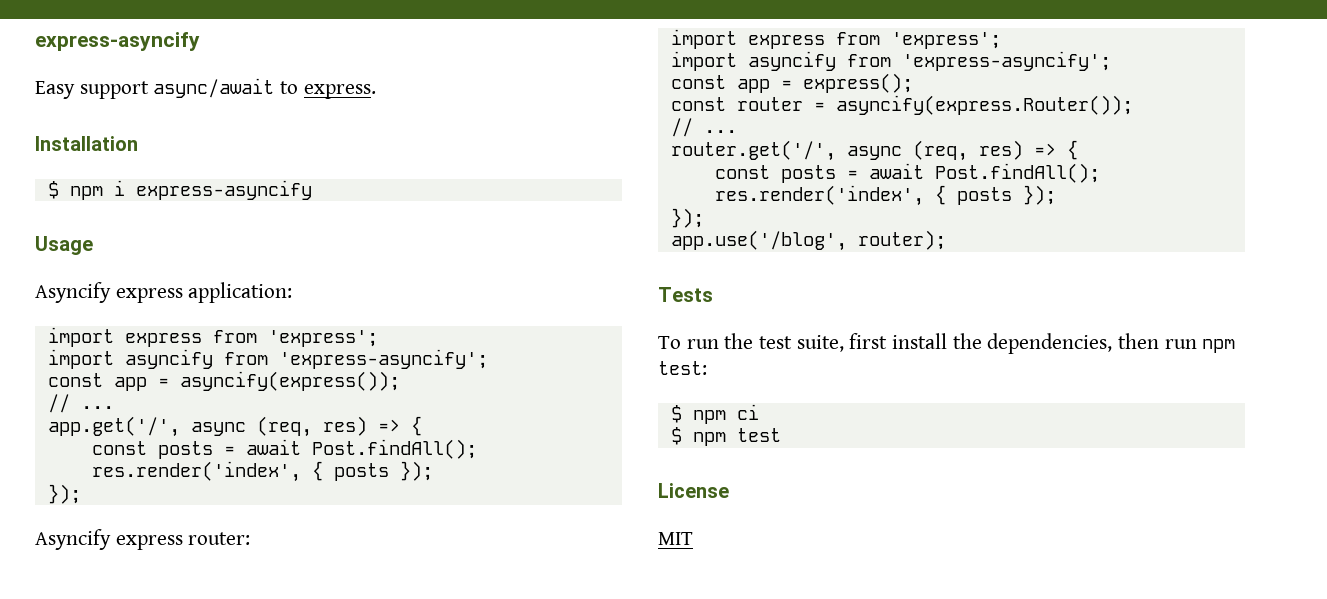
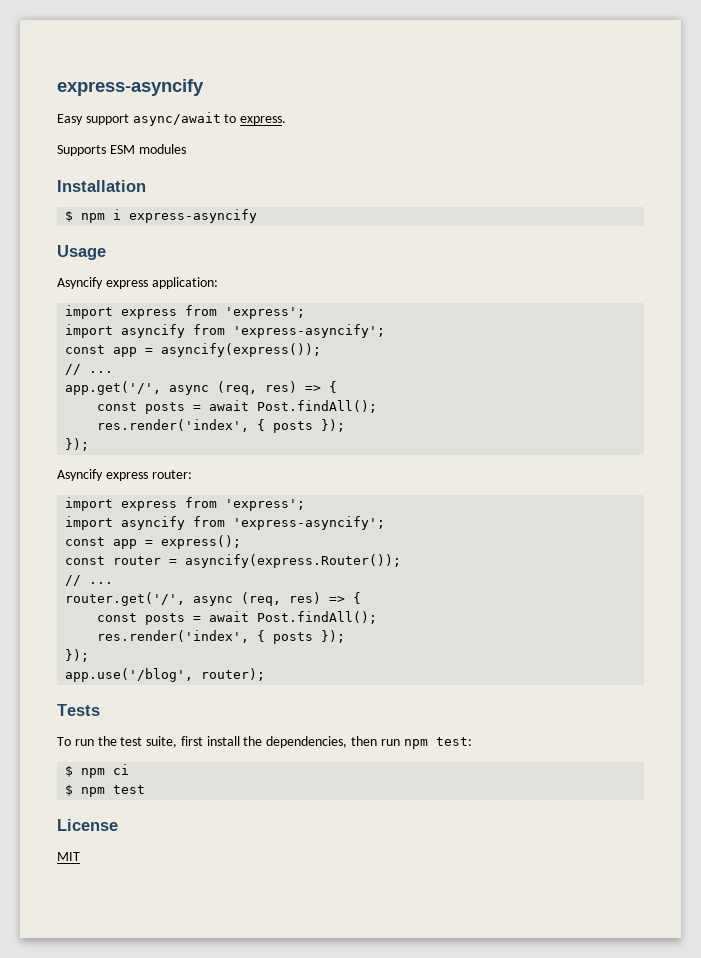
(376, 91) none -> [57,144,186,156] // Supports ESM modules

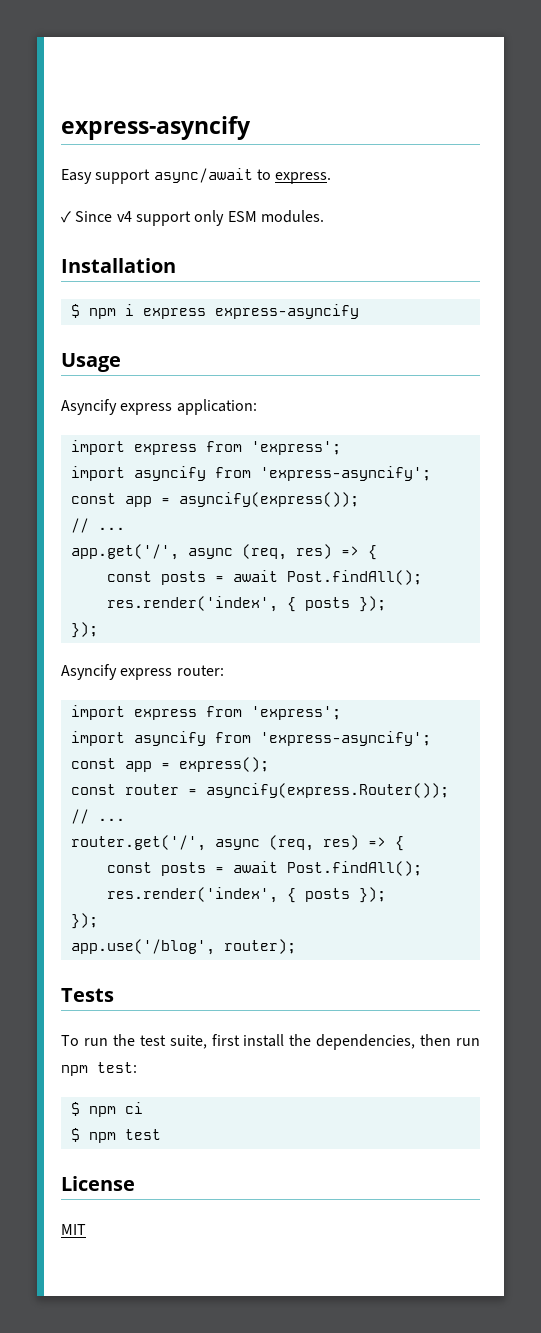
[57,144,186,156] Supports ESM modules -> [61,210,324,226] ✓ Since v4 support only ESM modules.
(122, 214) none -> [142,308,206,319] express

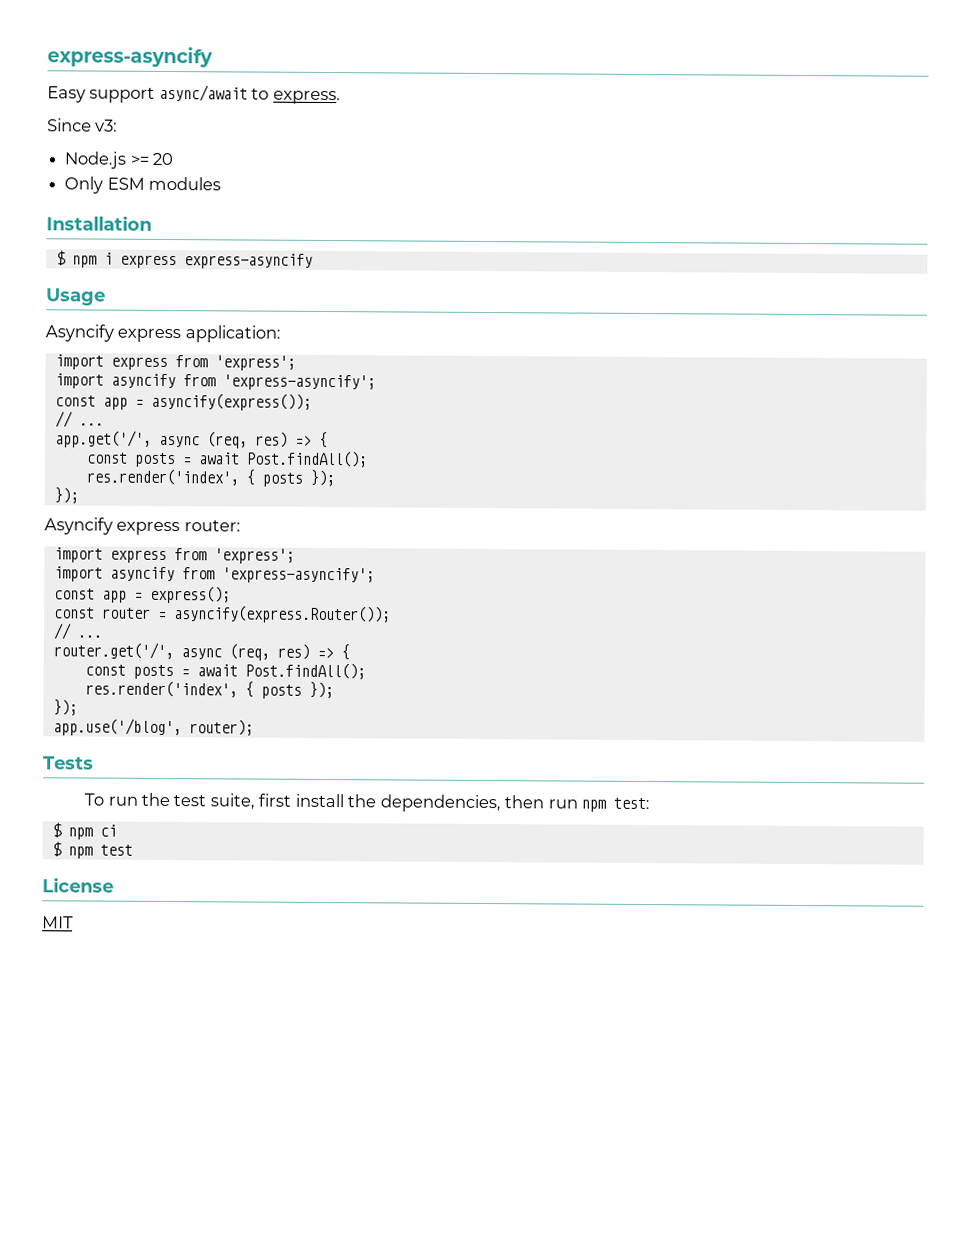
[61,210,324,226] ✓ Since v4 support only ESM modules. -> [47,118,119,132] [64,151,174,169] [64,176,222,194] Since v3: // Node.js >= 20 // Only ESM modules

